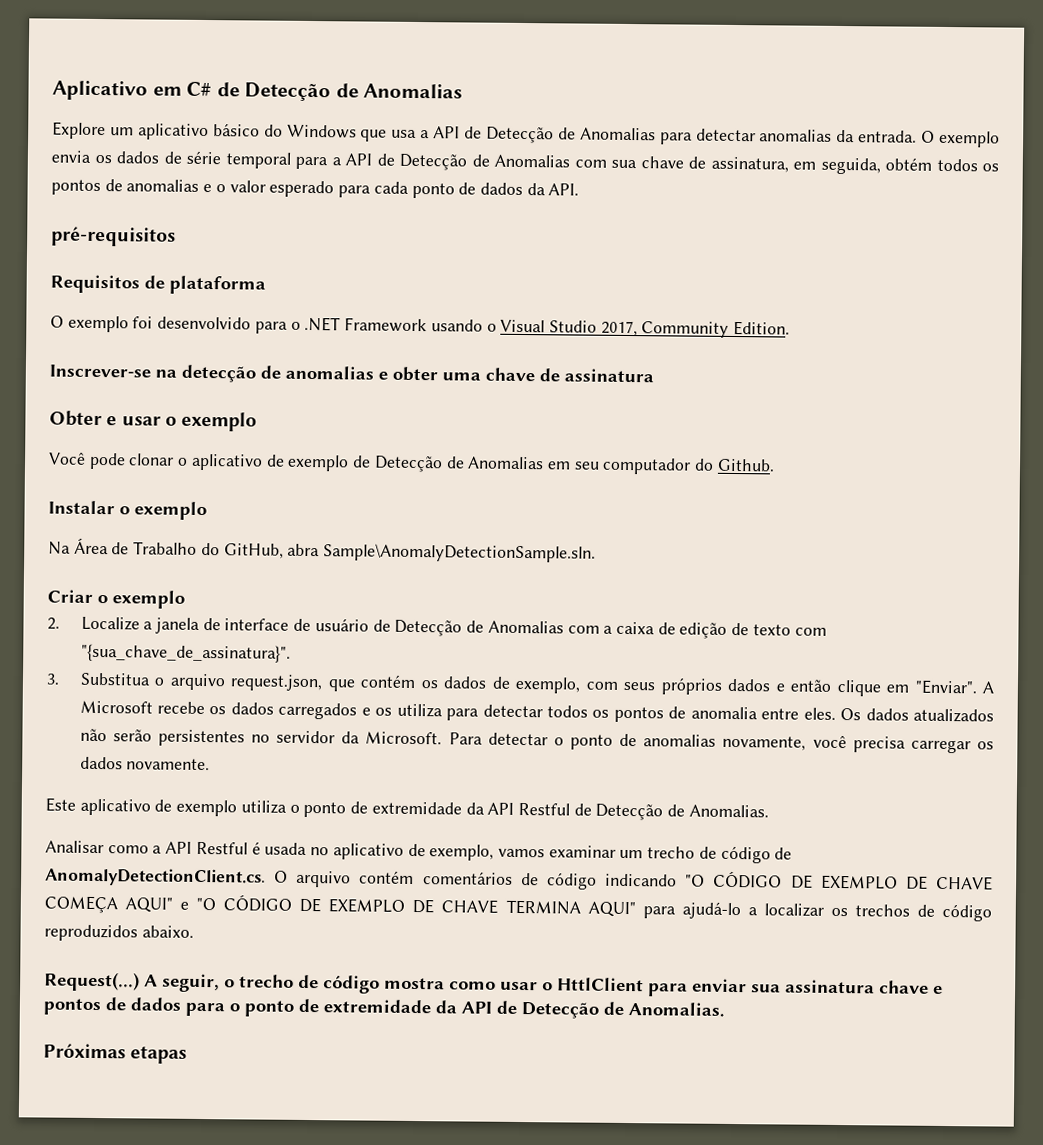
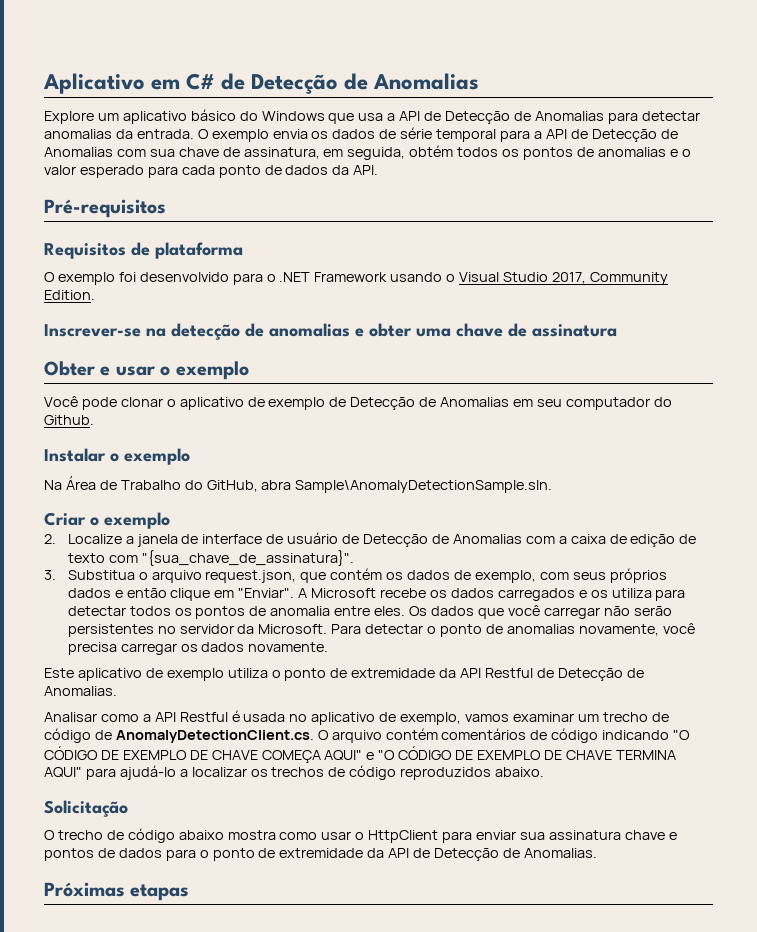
[51,226,176,247] pré-requisitos -> [44,199,166,218] Pré-requisitos
[912,708,994,723] atualizados -> [477,605,600,619] que você carregar
[44,971,380,994] Request(...) A seguir, o trecho de código -> [44,800,128,817] [44,828,224,843] Solicitação // O trecho de código abaixo
[557,977,644,992] HttlClient -> [368,830,439,843] HttpClient

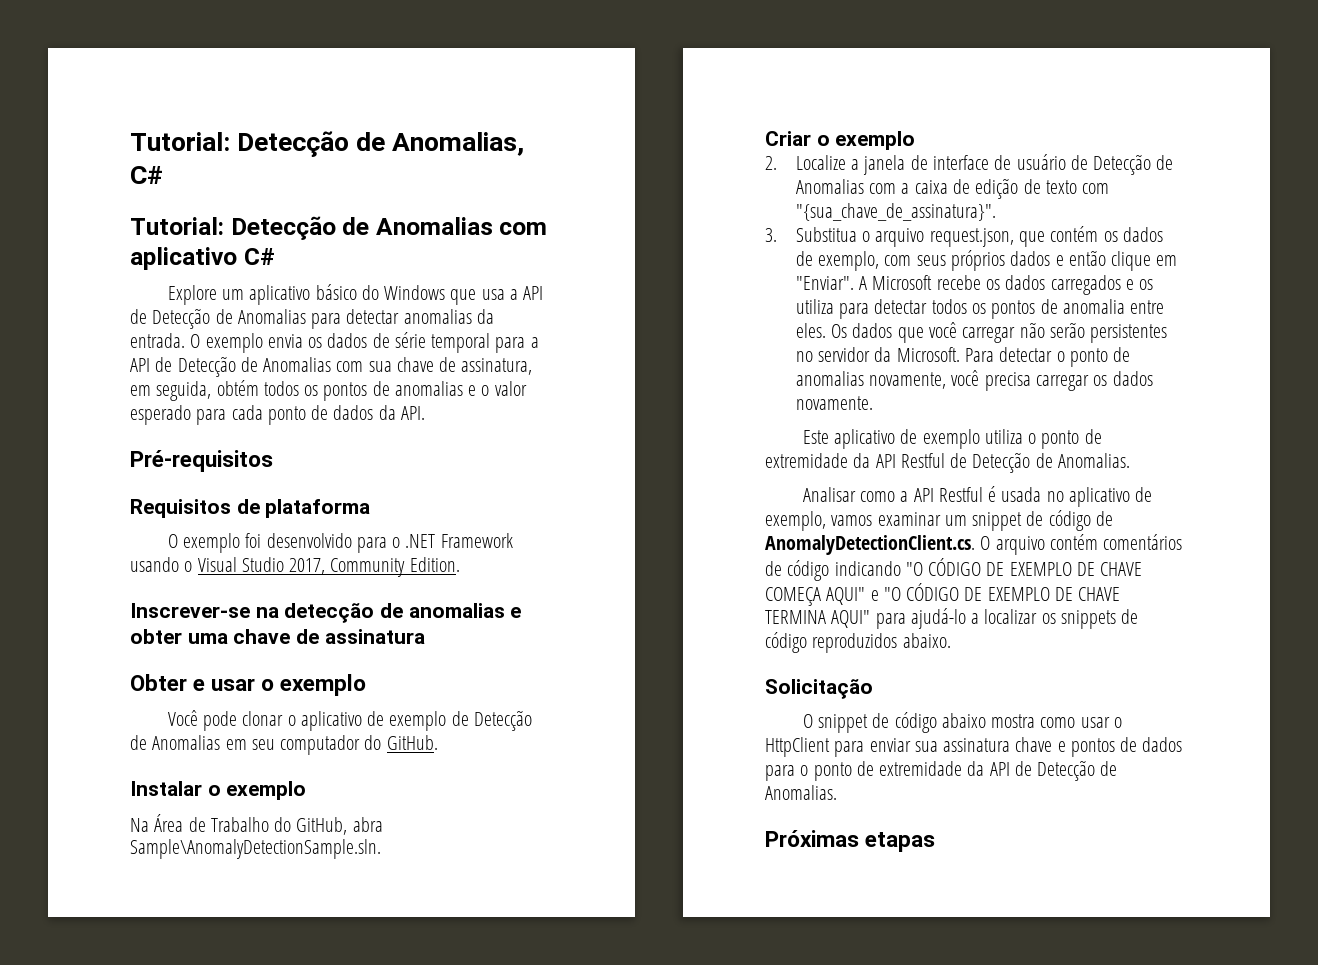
[43,73,480,94] Aplicativo em C# de Detecção de Anomalias -> [130,131,525,157] [130,166,163,184] [130,216,548,240] [130,247,275,270] Tutorial: Detecção de Anomalias, C# // Tutorial: Detecção de Anomalias com aplicativo C#
[44,415,94,425] Github. -> [386,735,438,750] GitHub.
[602,712,648,722] trecho -> [972,512,1023,531] snippet
[271,767,325,777] trechos -> [1060,610,1116,629] snippets
[57,830,103,840] trecho -> [818,714,869,733] snippet

